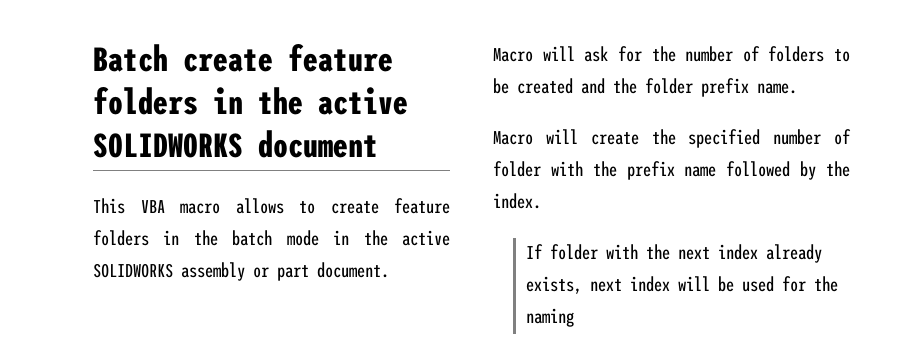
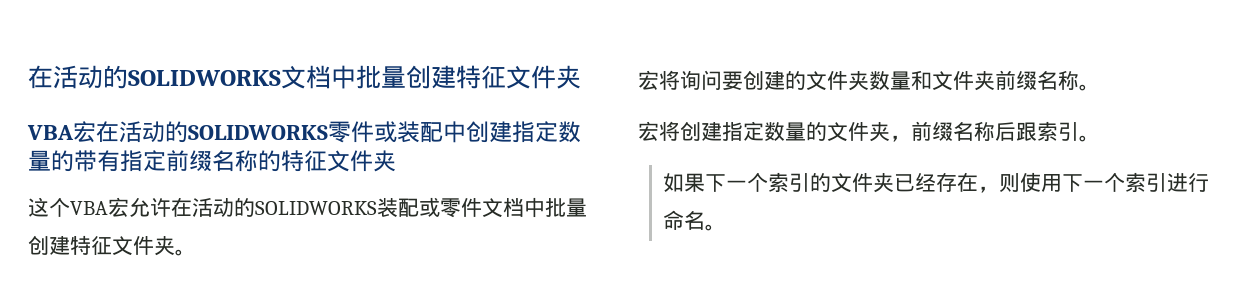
[93,43,393,72] [93,86,408,115] [93,130,378,158] [93,198,450,214] [93,230,450,246] [93,262,389,281] [493,46,850,62] [493,78,797,97] [493,129,851,148] [493,161,850,180] [493,193,541,209] [525,244,822,263] [525,276,838,294] [525,308,574,327] Batch create feature folders in the active SOLIDWORKS document // This VBA macro allows to create feature folders in the batch mode in the active SOLIDWORKS assembly or part document. // Macro will ask for the number of folders to be created and the folder prefix name. // Macro will create the specified number of folder with the prefix name followed by the index. // If folder with the next index already exists, next index will be used for the naming -> [28,65,581,89] [27,121,581,143] [28,150,396,172] [28,197,587,218] [28,235,196,256] [638,70,1100,91] [638,121,1100,142] [662,172,1209,193] [662,210,726,231] 在活动的SOLIDWORKS文档中批量创建特征文件夹 // VBA宏在活动的SOLIDWORKS零件或装配中创建指定数量的带有指定前缀名称的特征文件夹 // 这个VBA宏允许在活动的SOLIDWORKS装配或零件文档中批量创建特征文件夹。 // 宏将询问要创建的文件夹数量和文件夹前缀名称。 // 宏将创建指定数量的文件夹，前缀名称后跟索引。 // 如果下一个索引的文件夹已经存在，则使用下一个索引进行命名。

